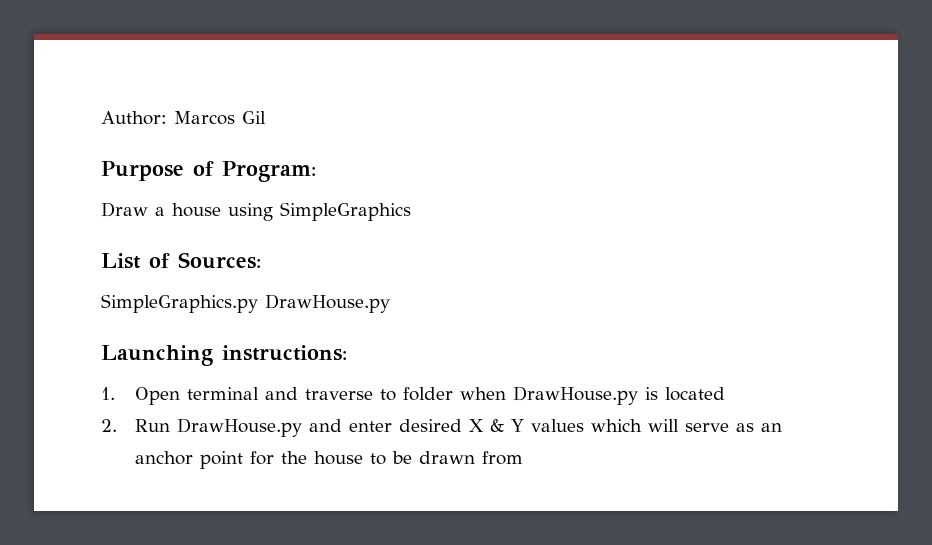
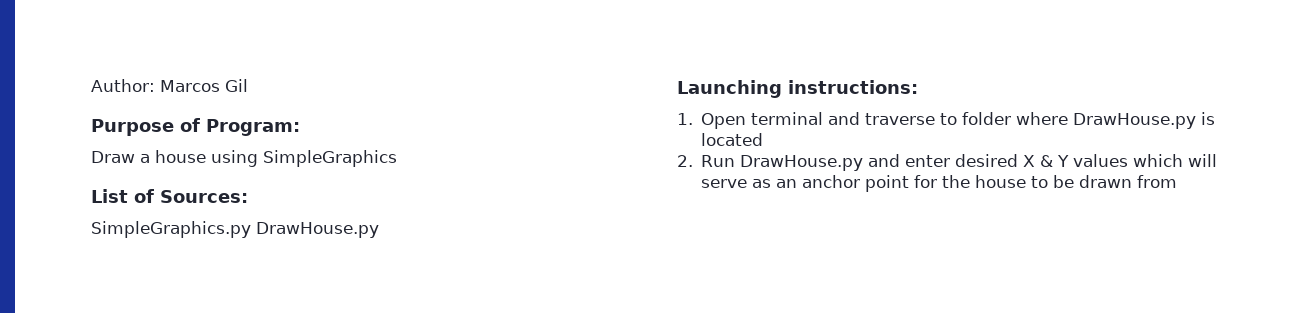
[459,387,506,400] when -> [1016,112,1069,125] where

